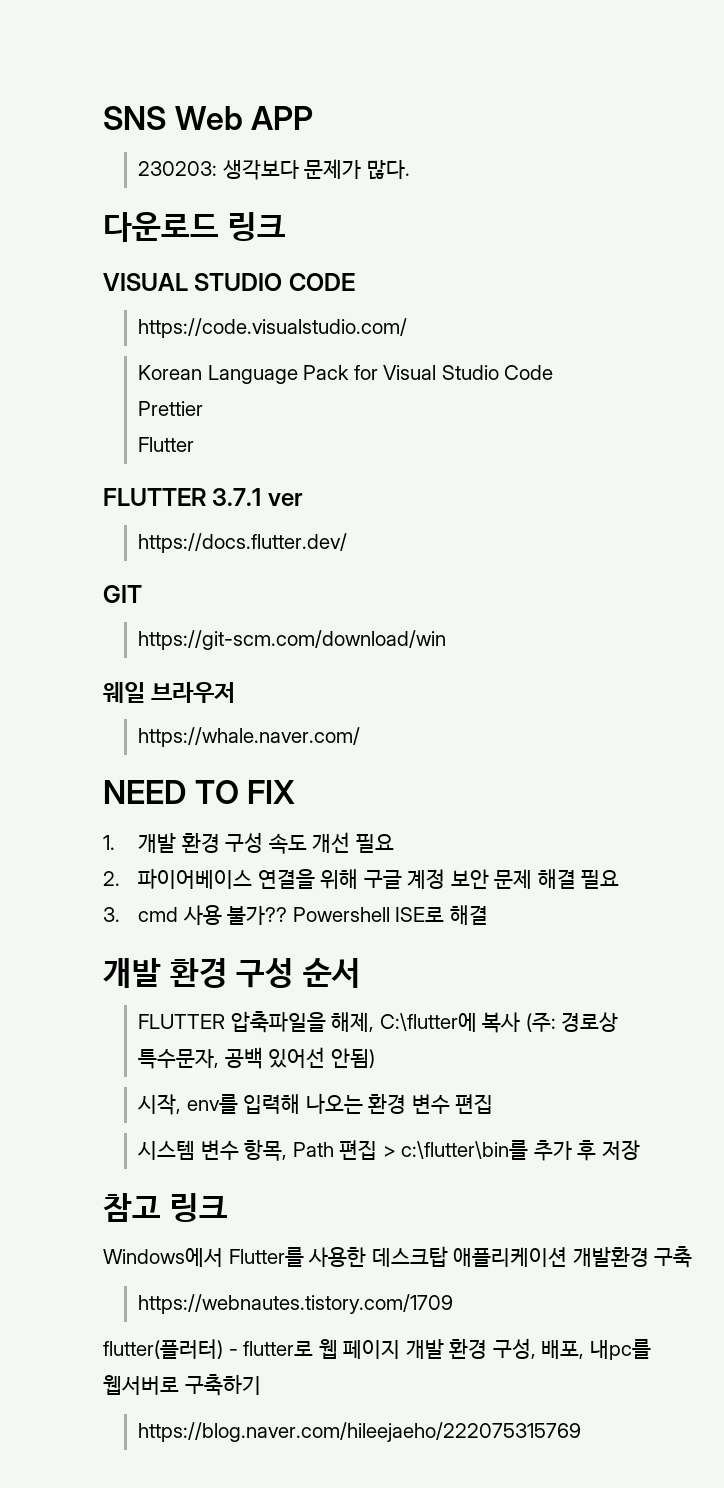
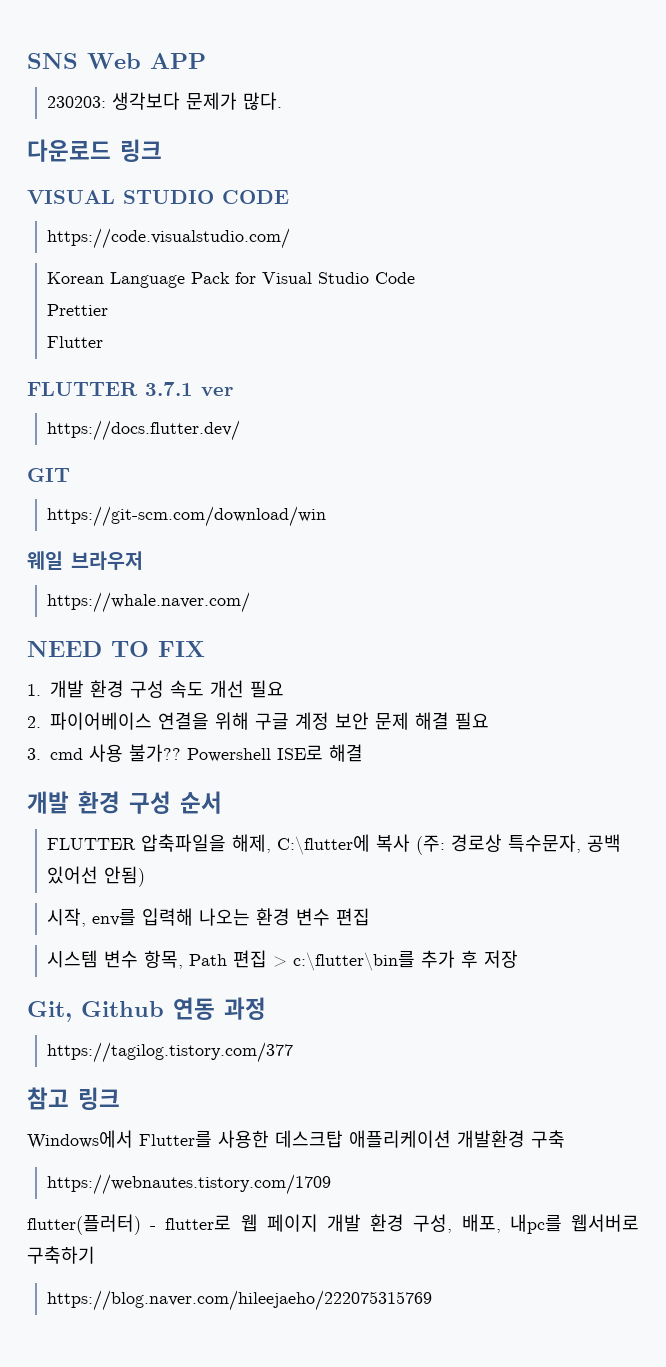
(641, 1150) none -> [27,997,266,1022] [47,1042,294,1063] // Git, Github 연동 과정 // https://tagilog.tistory.com/377

